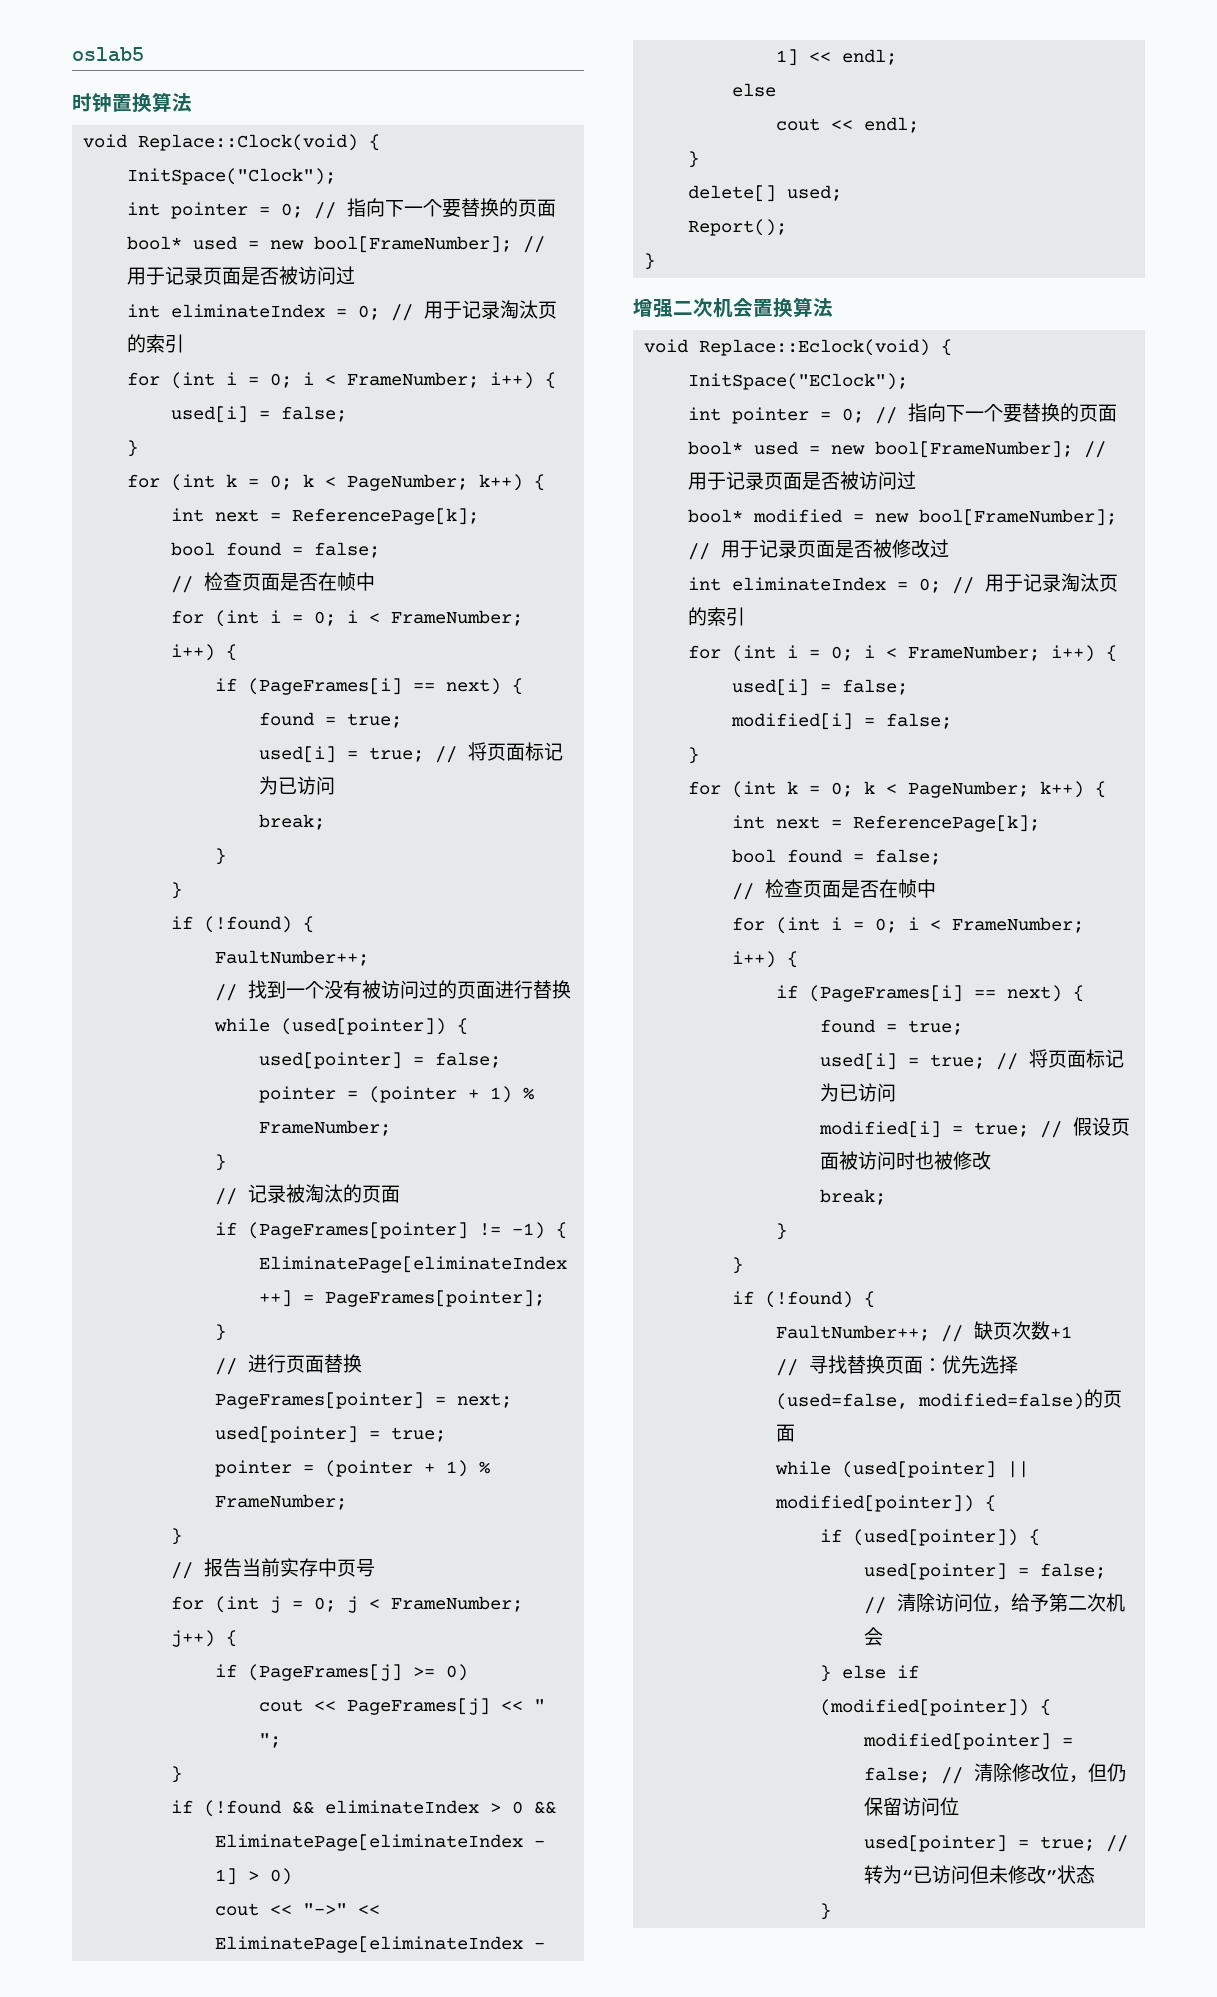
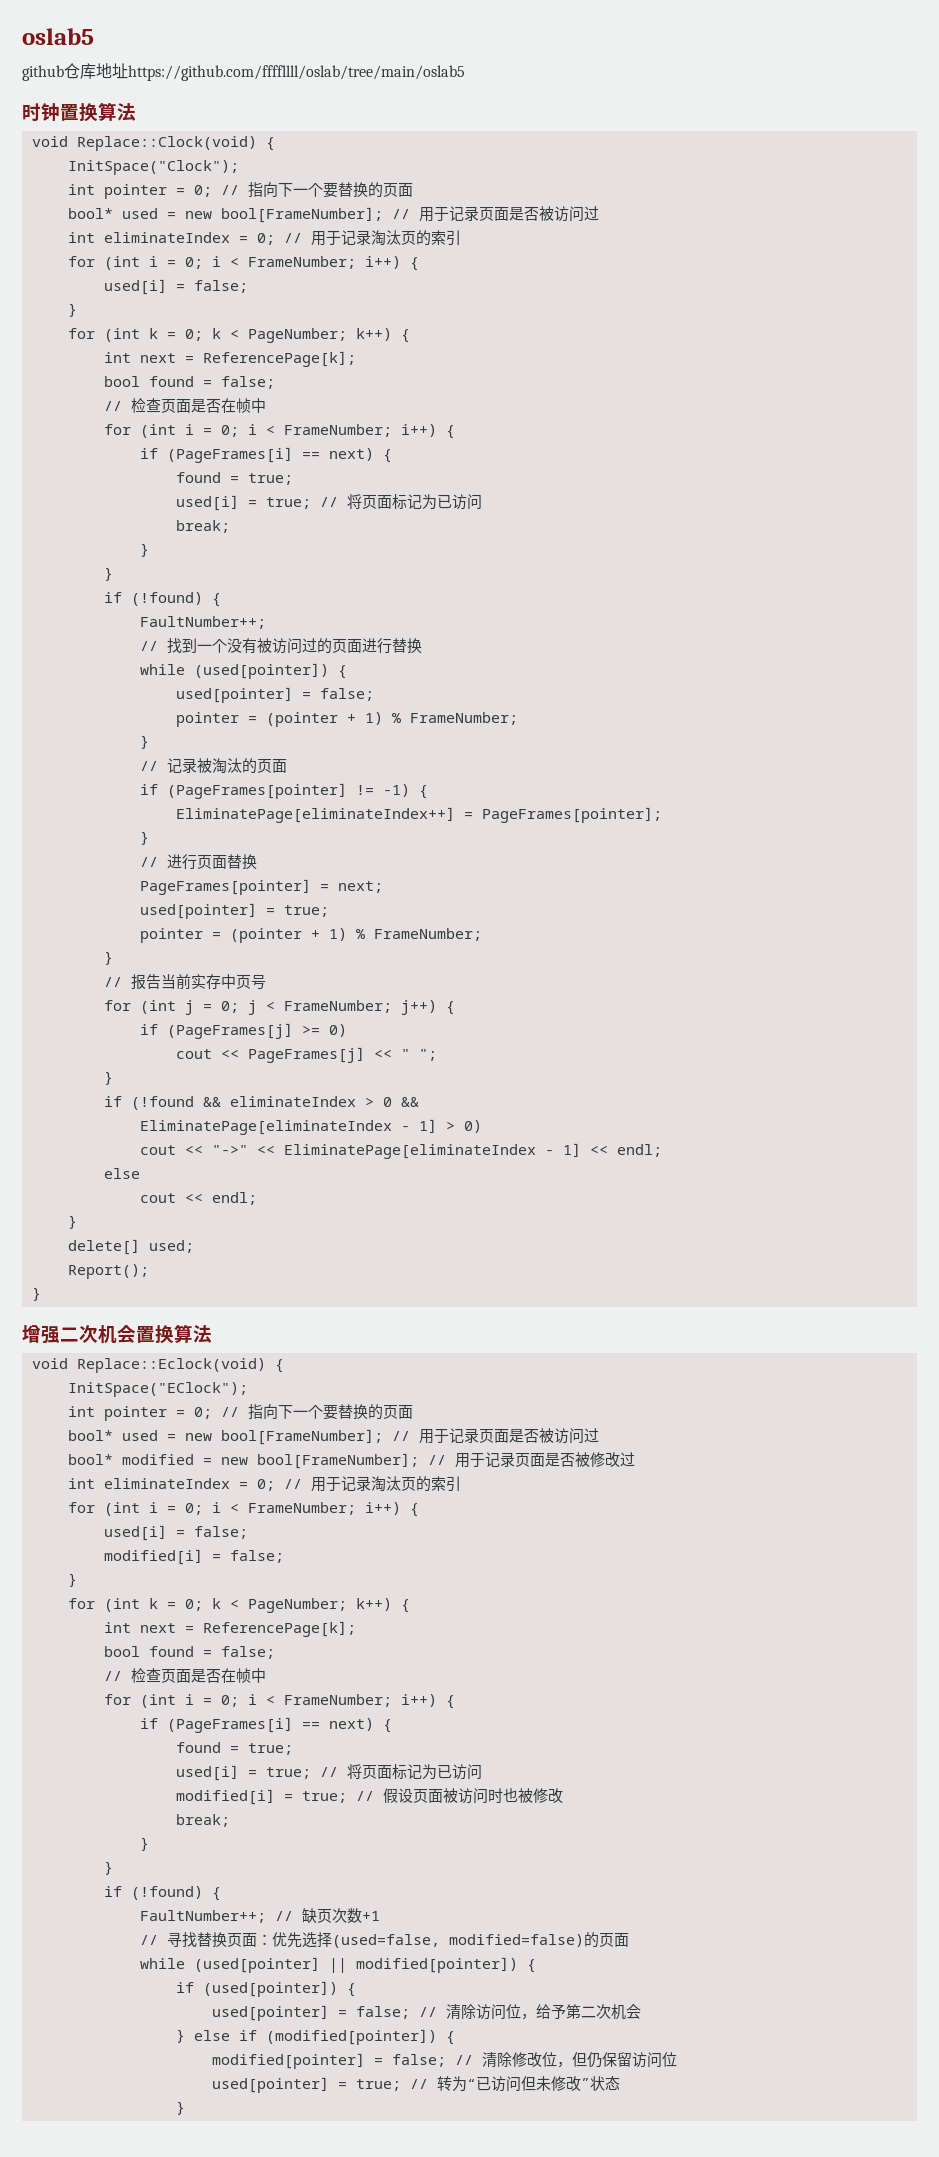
(144, 54) none -> [22,63,465,81] // github仓库地址https://github.com/ffffllll/oslab/tree/main/oslab5

